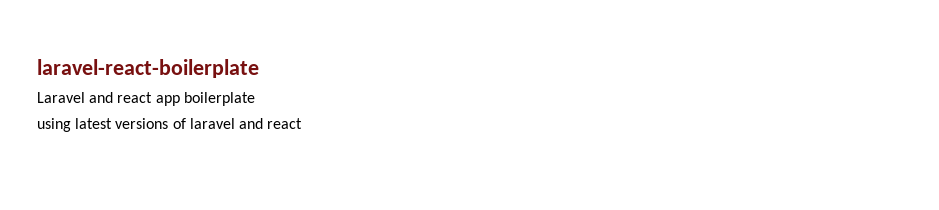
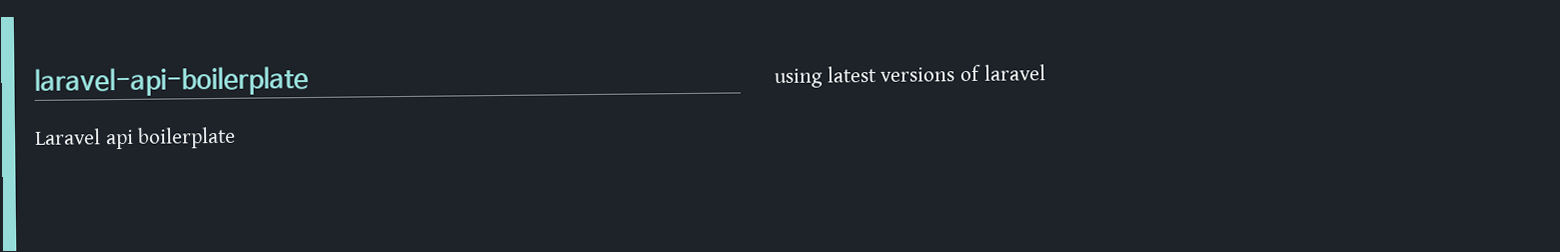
[37,59,259,78] laravel-react-boilerplate -> [34,66,309,97] laravel-api-boilerplate
[89,92,180,106] and react app -> [105,129,134,150] api
[238,118,303,129] and react -> (1046, 72) none

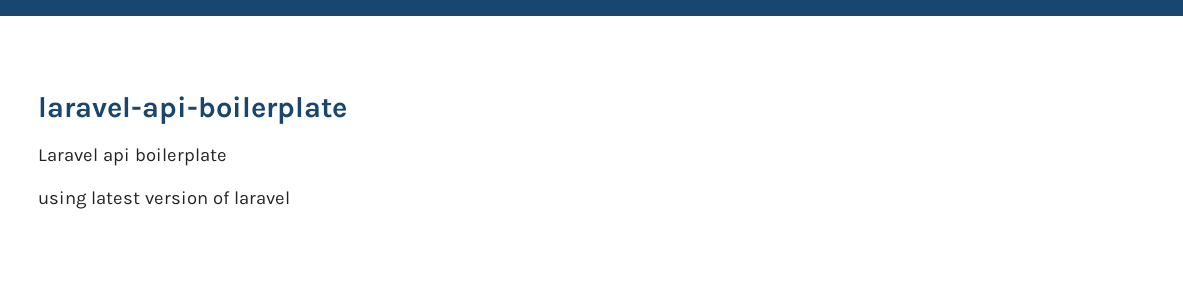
[880,67,956,82] versions -> [144,191,208,205] version

